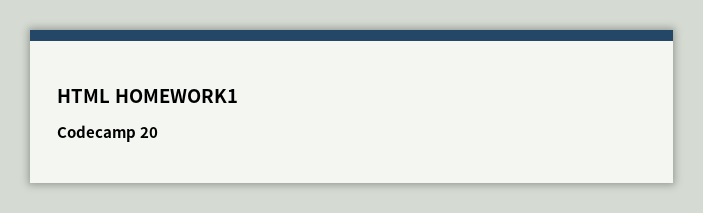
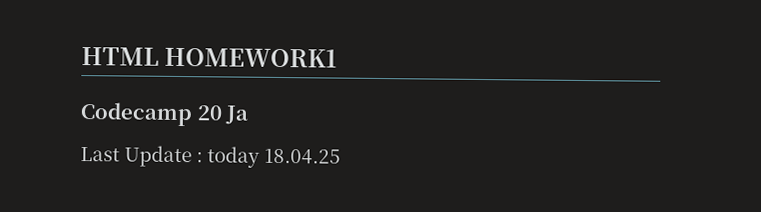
(159, 132) none -> [225,105,249,125] [80,145,341,168] Ja // Last Update : today 18.04.25

